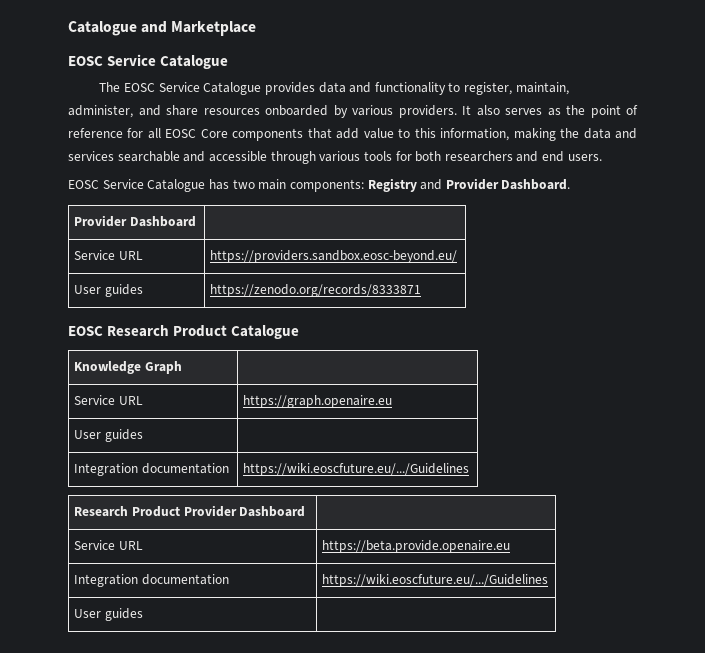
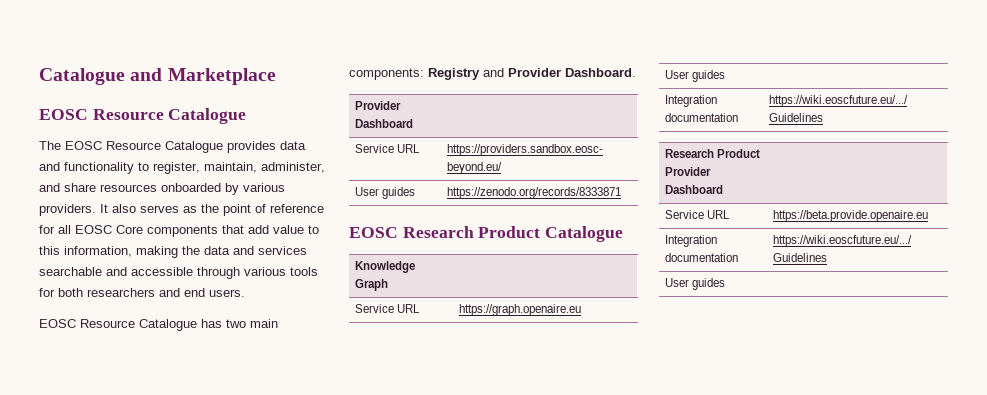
[107,54,157,66] Service -> [92,109,164,120] Resource
[158,82,200,92] Service -> [106,141,161,150] Resource
[102,179,144,189] Service -> [80,319,135,328] Resource

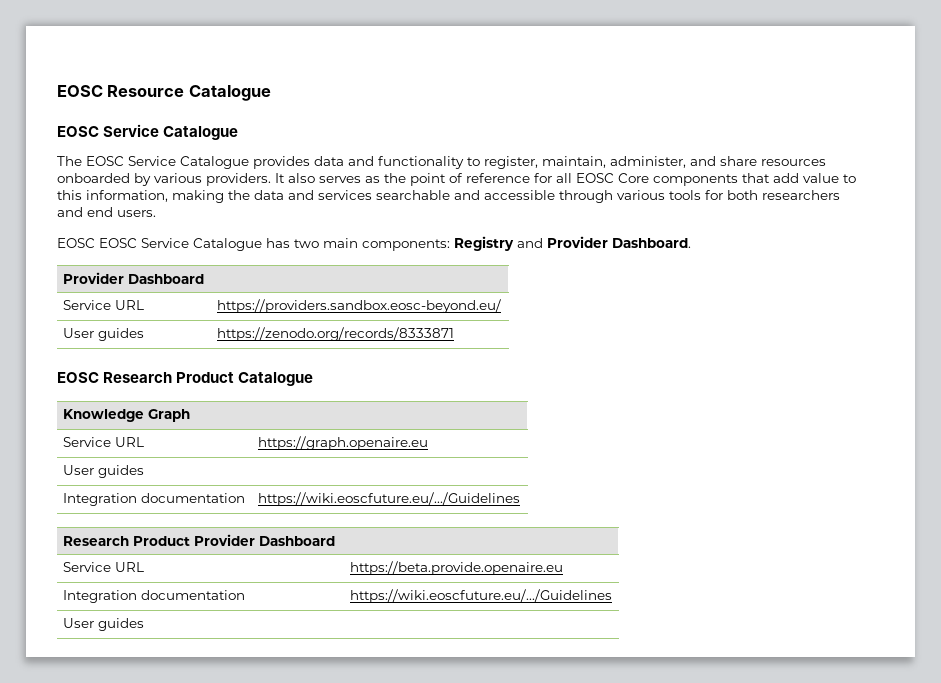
[39,68,276,85] [39,108,247,124] Catalogue and Marketplace // EOSC Resource Catalogue -> [57,85,271,101] [57,124,239,140] EOSC Resource Catalogue // EOSC Service Catalogue
[106,141,161,150] Resource -> [128,156,176,166] Service
[80,319,135,328] Resource -> [99,238,189,248] EOSC Service

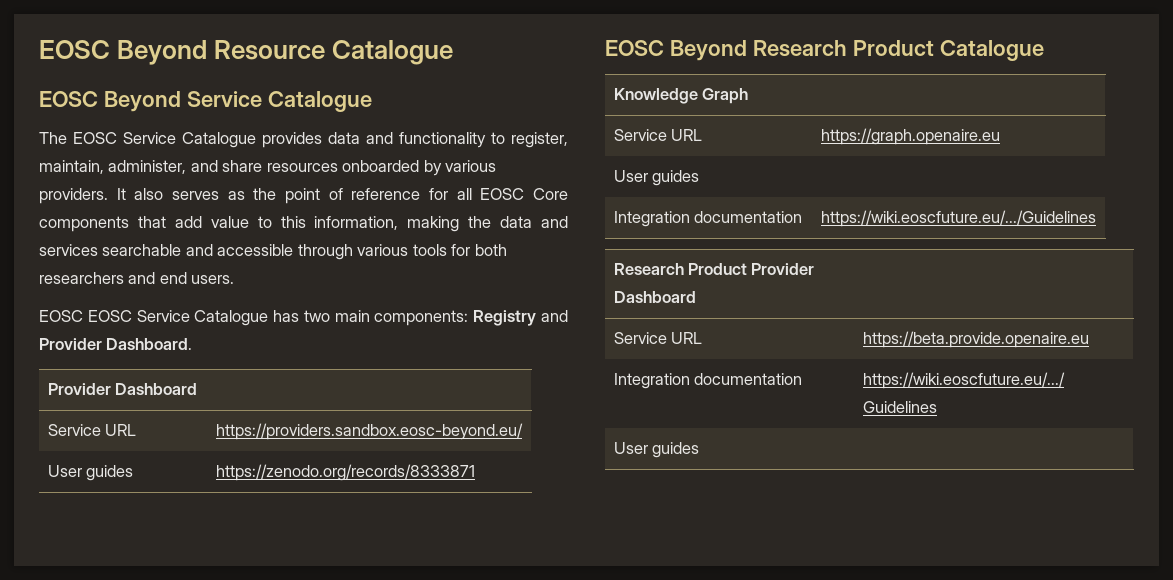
[57,85,103,97] EOSC -> [39,40,208,65] EOSC Beyond
(99, 131) none -> [103,91,181,112] Beyond
(99, 377) none -> [669,40,747,61] Beyond

